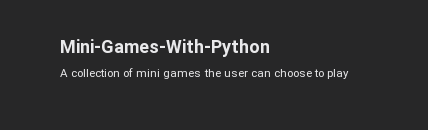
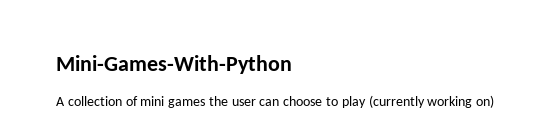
(350, 74) none -> [368,95,495,108] (currently working on)

